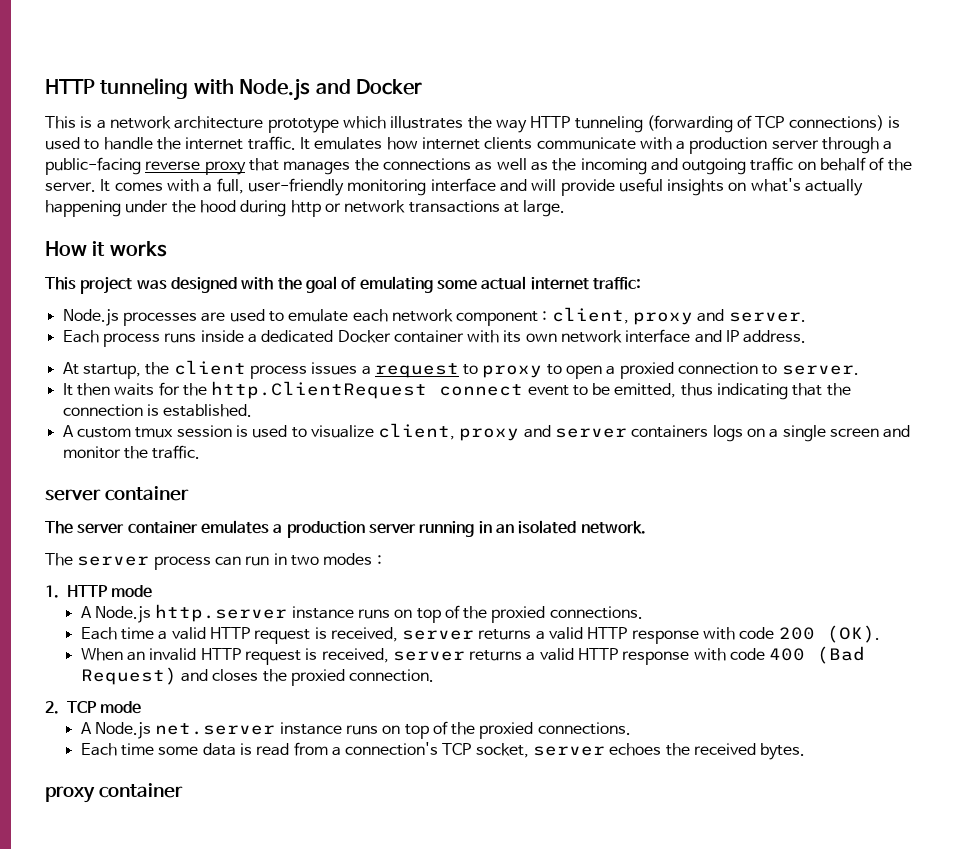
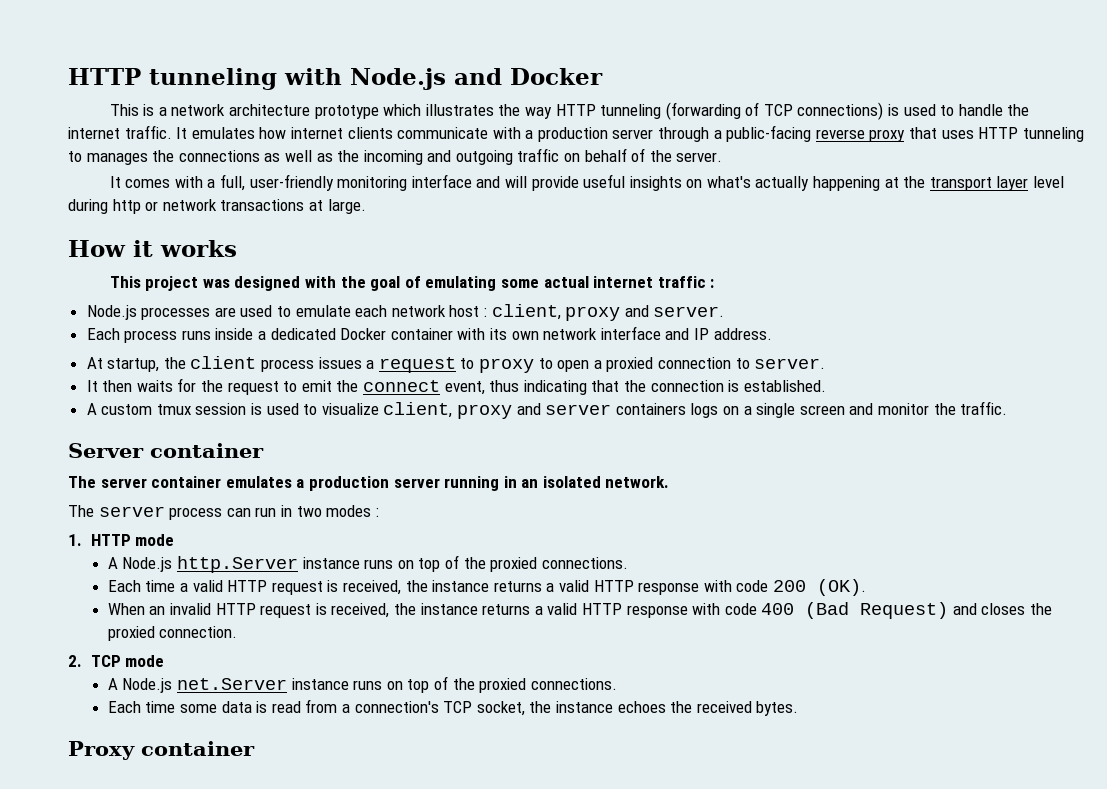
(279, 164) none -> [941,127,1084,142] [68,151,82,162] uses HTTP tunneling to
(96, 187) none -> (723, 157) //
[125,200,236,213] under the hood -> [884,176,1065,191] at the transport layer level
[592,277,641,290] traffic: -> [657,276,715,288] traffic :
[456,311,539,326] component -> [449,305,480,317] host
[211,381,677,399] http.ClientRequest connect event to be emitted, -> [227,380,485,395] request to emit the connect event,
[45,489,101,501] server -> [68,443,144,458] Server
[155,604,288,622] http.server -> [177,556,299,573] http.Server
[402,630,475,640] server -> [405,580,490,592] the instance
[392,651,465,661] server -> [393,603,478,615] the instance
[155,723,276,735] net.server -> [177,678,288,690] net.Server
[533,746,606,756] server -> [529,701,613,713] the instance
[45,786,95,803] proxy -> [68,741,135,760] Proxy

